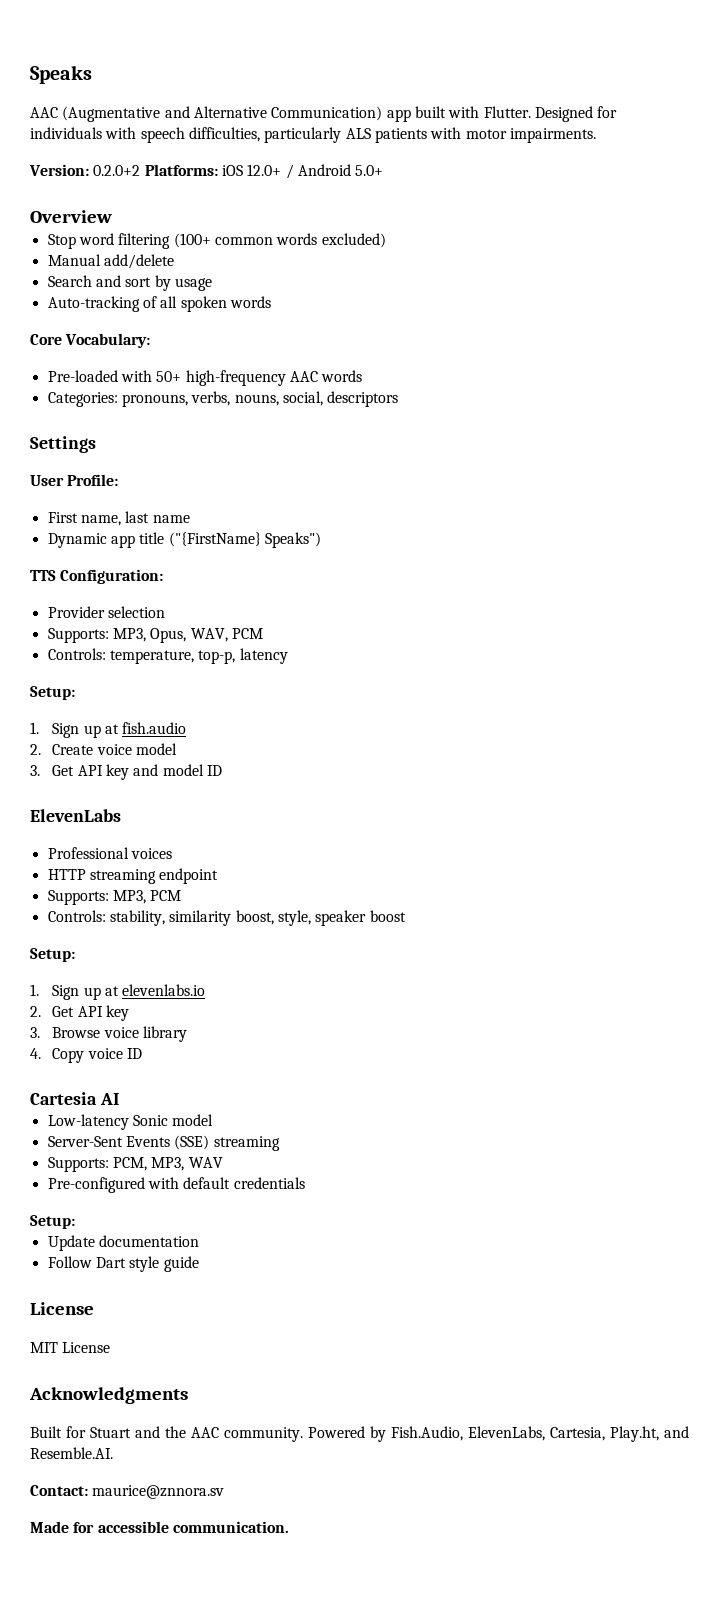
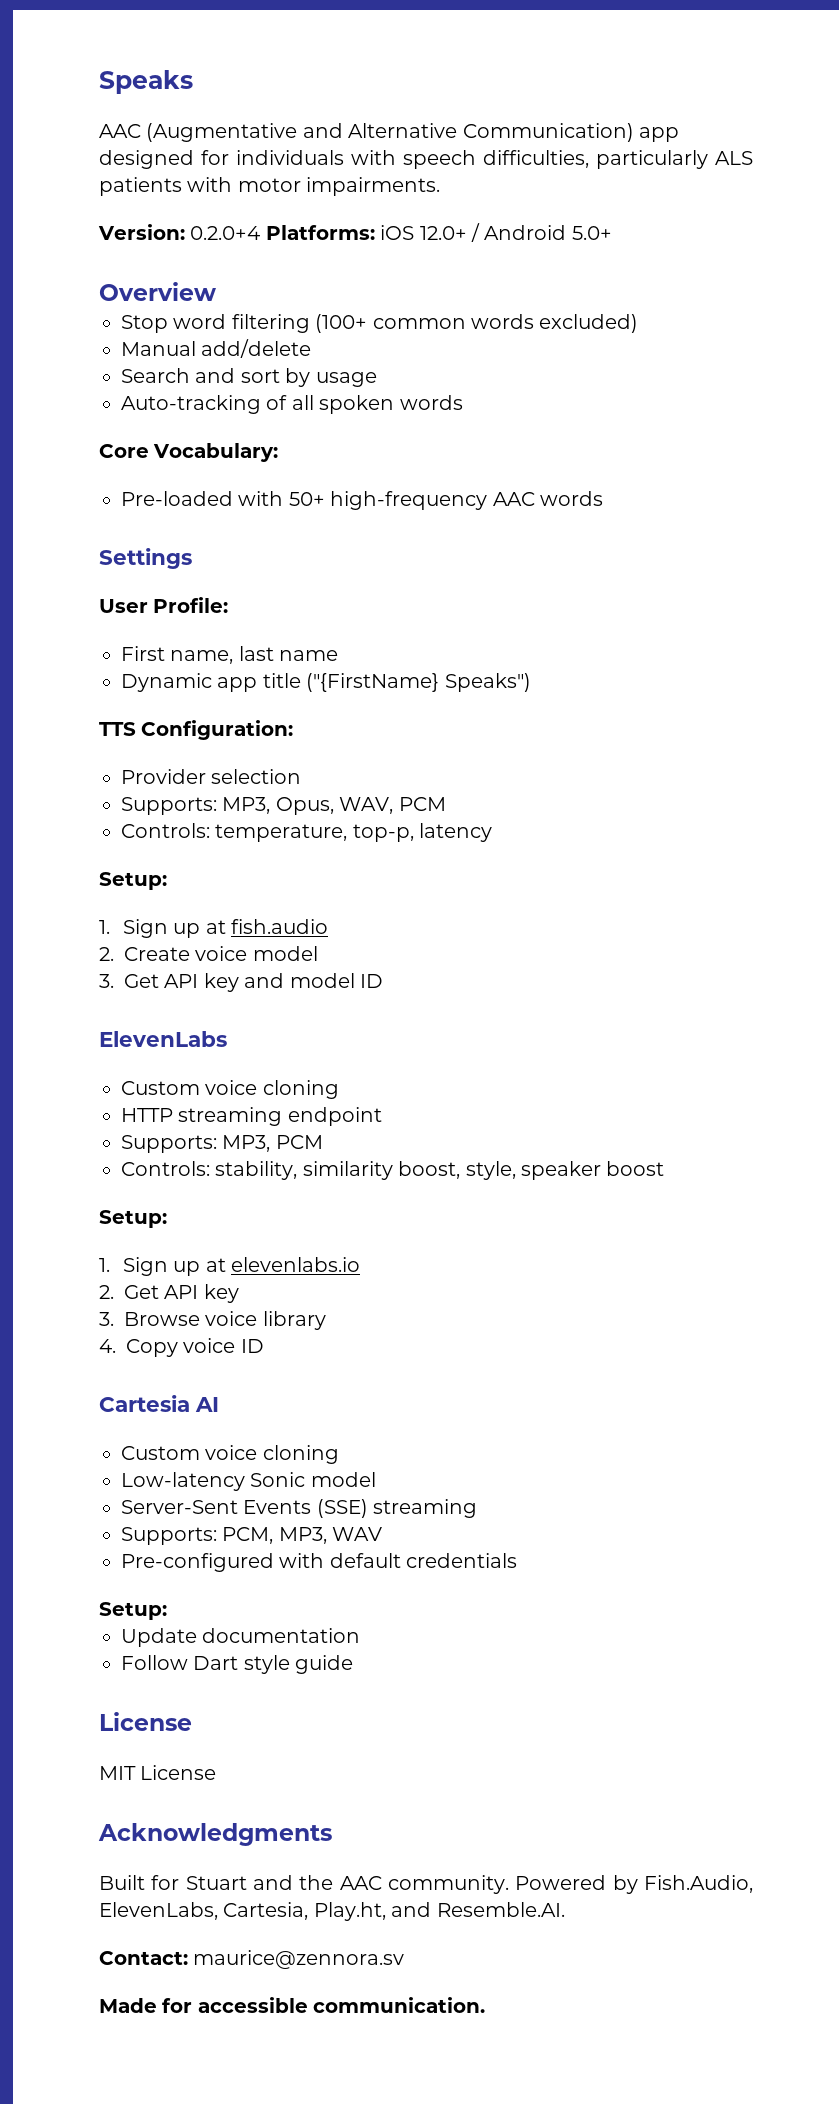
[414,106,593,122] built with Flutter. Designed -> [99,150,194,169] designed
[93,165,141,176] 0.2.0+2 -> [190,226,261,240] 0.2.0+4
[47,391,399,407] // Categories: pronouns, verbs, nouns, social, descriptors -> (603, 498) none
[47,847,172,859] Professional voices -> [121,1080,339,1099] Custom voice cloning
(119, 1099) none -> [121,1445,339,1464] // Custom voice cloning
[92,1485,225,1499] maurice@znnora.sv -> [193,1950,405,1969] maurice@zennora.sv

